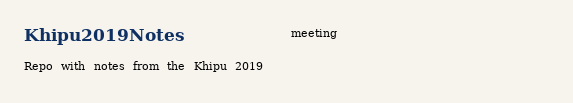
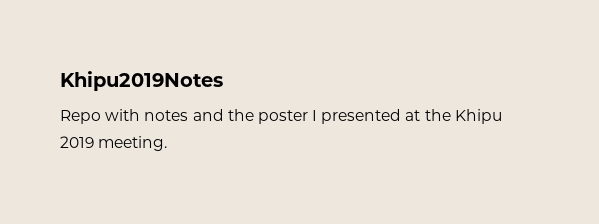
[133,61,160,70] from -> [192,109,421,124] and the poster I presented at
[291,29,337,39] meeting -> [98,136,168,151] meeting.

